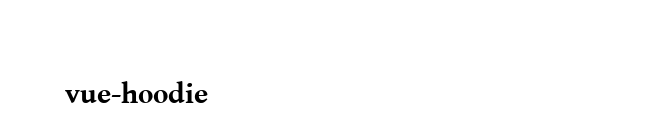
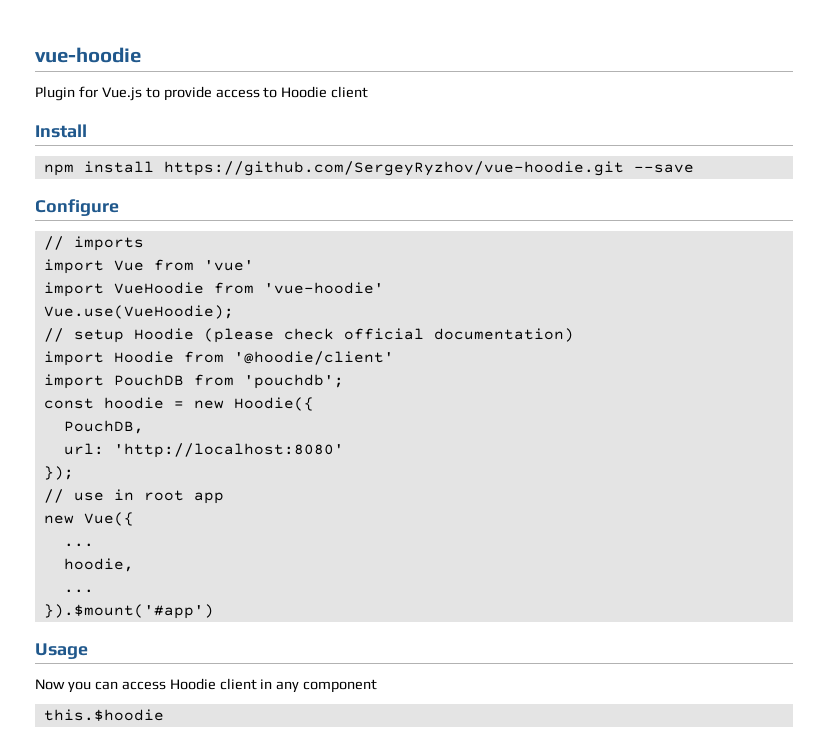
(208, 92) none -> [35,86,369,101] [35,124,87,138] [43,161,694,176] [35,199,119,216] [43,236,144,251] [43,259,254,274] [43,282,384,297] [43,305,234,319] [43,328,574,343] [43,351,394,366] [43,374,344,389] [43,397,314,411] [63,420,144,434] [63,443,344,458] [43,466,74,480] [43,489,224,504] [43,512,134,526] [63,543,94,547] [63,558,134,572] [63,589,94,593] [43,604,214,619] [35,643,88,659] [35,678,378,693] [43,709,164,721] // Plugin for Vue.js to provide access to Hoodie client // Install // npm install https://github.com/SergeyRyzhov/vue-hoodie.git --save // Configure // // imports // import Vue from 'vue' // import VueHoodie from 'vue-hoodie' // Vue.use(VueHoodie); // // setup Hoodie (please check official documentation) // import Hoodie from '@hoodie/client' // import PouchDB from 'pouchdb'; // const hoodie = new Hoodie({ // PouchDB, // url: 'http://localhost:8080' // }); // // use in root app // new Vue({ // ... // hoodie, // ... // }).$mount('#app') // Usage // Now you can access Hoodie client in any component // this.$hoodie

